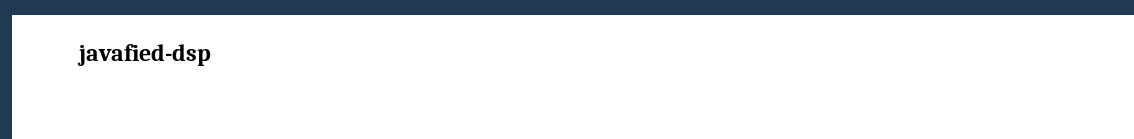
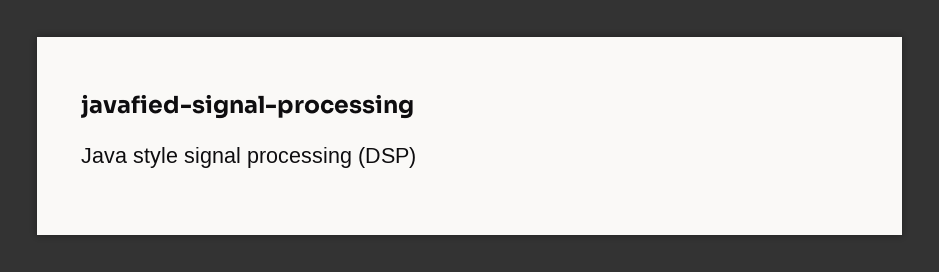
[77,44,211,66] javafied-dsp -> [81,94,414,119] [81,147,416,168] javafied-signal-processing // Java style signal processing (DSP)

